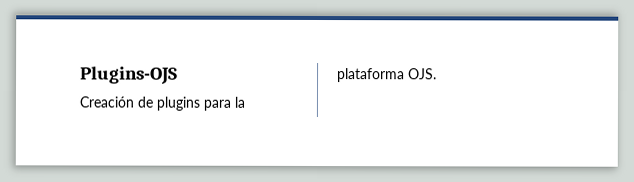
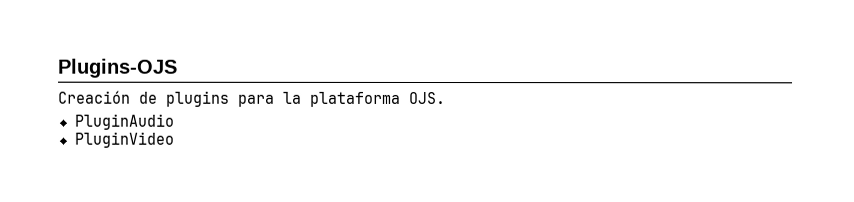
(437, 74) none -> [73,113,174,130] [73,131,174,148] // PluginAudio // PluginVideo

